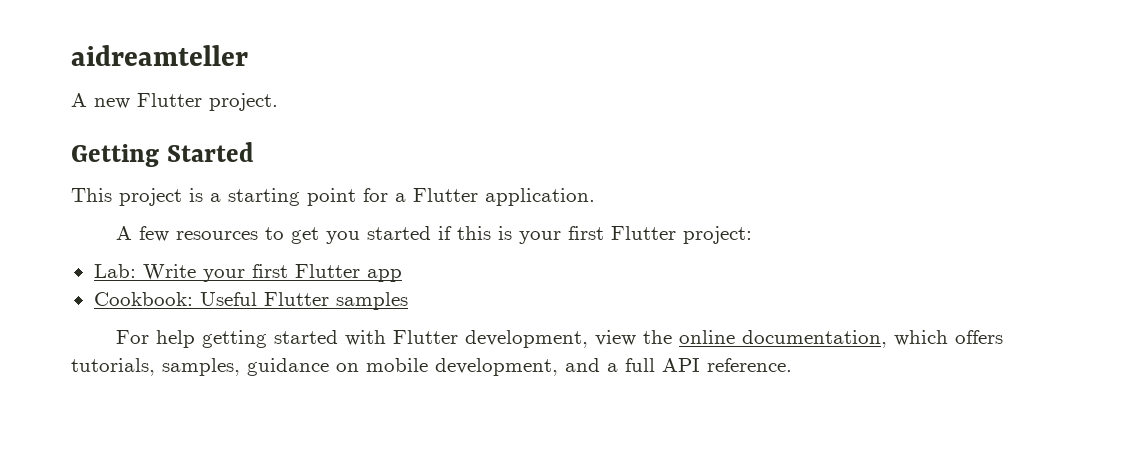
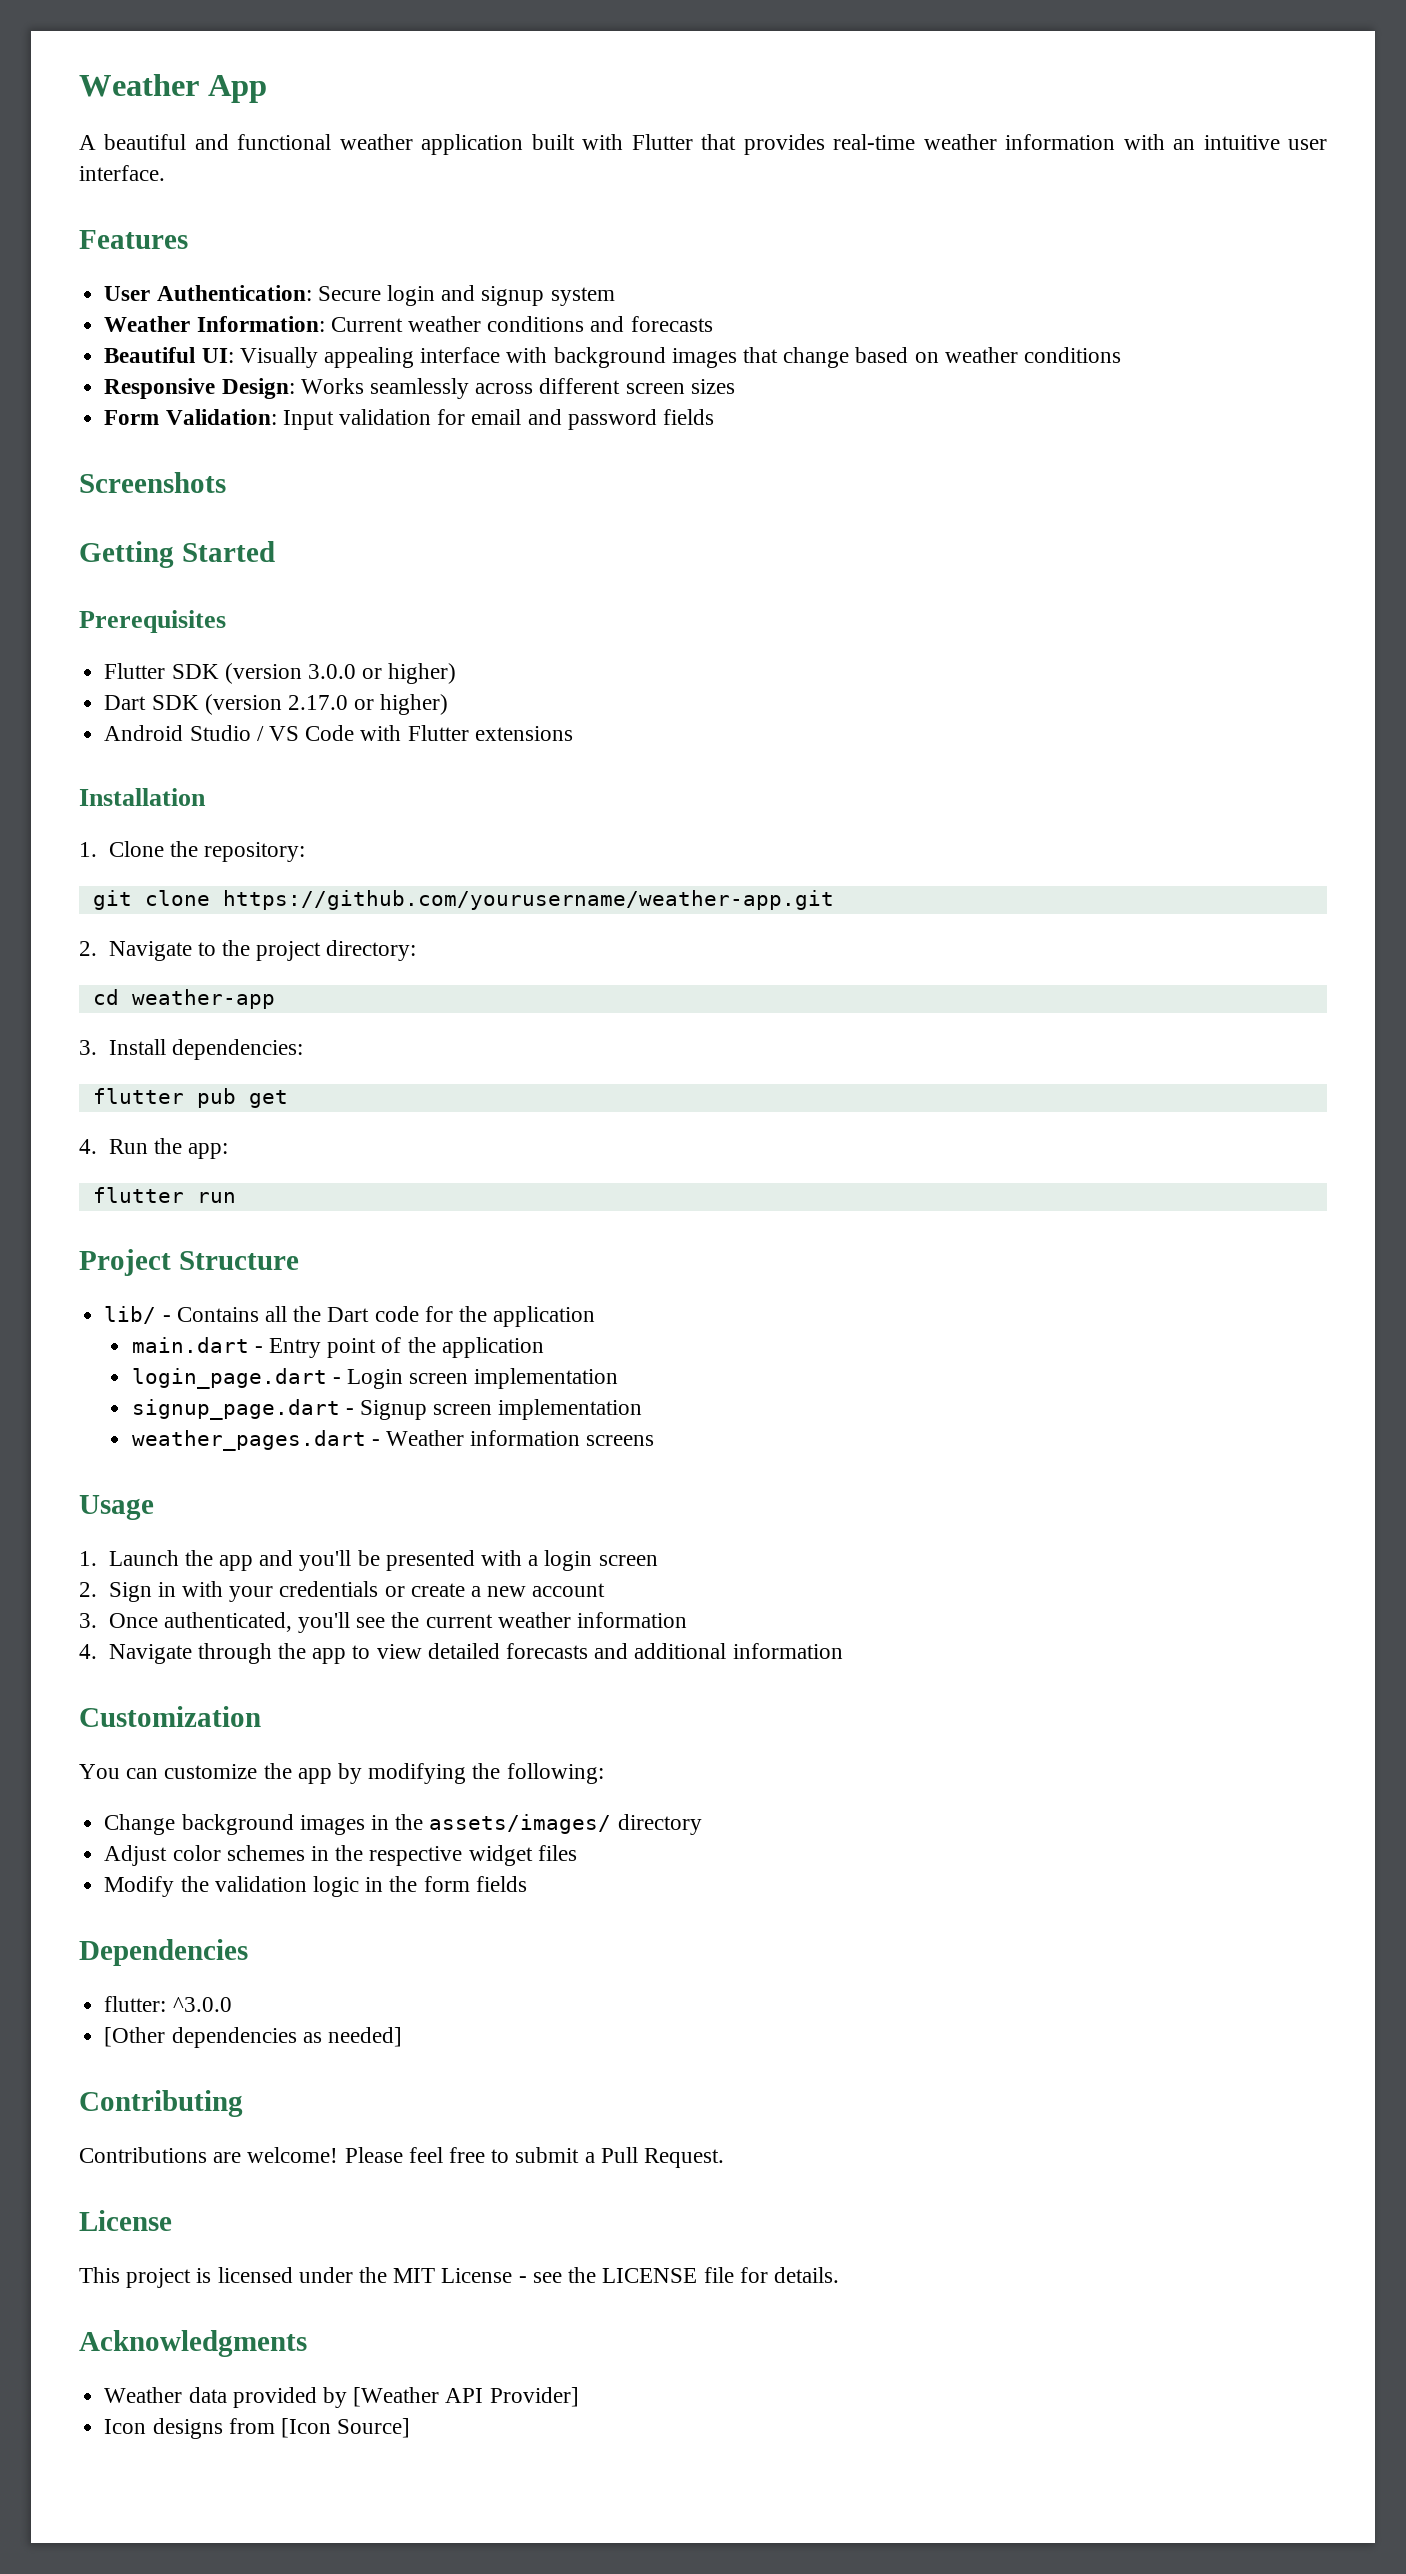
[71,45,248,66] [71,93,278,111] [71,142,254,167] [71,188,595,206] [115,226,752,244] [93,264,402,282] [93,292,408,310] [115,330,1003,348] [71,358,792,376] aidreamteller // A new Flutter project. // Getting Started // This project is a starting point for a Flutter application. // A few resources to get you started if this is your first Flutter project: // Lab: Write your first Flutter app // Cookbook: Useful Flutter samples // For help getting started with Flutter development, view the online documentation, which offers tutorials, samples, guidance on mobile development, and a full API reference. -> [79,74,267,103] [79,134,1328,155] [79,165,165,181] [79,230,188,249] [104,285,615,306] [104,316,713,332] [104,347,1122,368] [104,378,735,399] [104,409,714,430] [79,472,226,493] [79,541,275,568] [79,610,226,633] [104,663,457,684] [104,694,449,715] [104,725,573,741] [79,788,206,806] [79,841,305,862] [92,890,834,910] [79,940,417,961] [92,989,275,1009] [79,1039,303,1060] [92,1088,288,1108] [79,1138,228,1159] [92,1187,236,1203] [79,1249,299,1276] [104,1306,596,1327] [131,1337,544,1358] [131,1368,619,1389] [131,1399,643,1420] [131,1430,655,1451] [79,1495,154,1520] [79,1550,658,1571] [79,1581,606,1602] [79,1612,687,1633] [79,1643,843,1664] [79,1706,261,1727] [79,1763,604,1784] [104,1814,702,1835] [104,1845,577,1866] [104,1876,527,1897] [79,1939,248,1966] [104,1996,232,2012] [104,2027,402,2048] [79,2090,243,2117] [79,2147,725,2168] [79,2210,172,2231] [79,2267,839,2288] [79,2330,307,2357] [104,2387,579,2408] [104,2418,411,2439] Weather App // A beautiful and functional weather application built with Flutter that provides real-time weather information with an intuitive user interface. // Features // User Authentication: Secure login and signup system // Weather Information: Current weather conditions and forecasts // Beautiful UI: Visually appealing interface with background images that change based on weather conditions // Responsive Design: Works seamlessly across different screen sizes // Form Validation: Input validation for email and password fields // Screenshots // Getting Started // Prerequisites // Flutter SDK (version 3.0.0 or higher) // Dart SDK (version 2.17.0 or higher) // Android Studio / VS Code with Flutter extensions // Installation // 1. Clone the repository: // git clone https://github.com/yourusername/weather-app.git // 2. Navigate to the project directory: // cd weather-app // 3. Install dependencies: // flutter pub get // 4. Run the app: // flutter run // Project Structure // lib/ - Contains all the Dart code for the application // main.dart - Entry point of the application // login_page.dart - Login screen implementation // signup_page.dart - Signup screen implementation // weather_pages.dart - Weather information screens // Usage // 1. Launch the app and you'll be presented with a login screen // 2. Sign in with your credentials or create a new account // 3. Once authenticated, you'll see the current weather information // 4. Navigate through the app to view detailed forecasts and additional information // Customization // You can customize the app by modifying the following: // Change background images in the assets/images/ directory // Adjust color schemes in the respective widget files // Modify the validation logic in the form fields // Dependencies // flutter: ^3.0.0 // [Other dependencies as needed] // Contributing // Contributions are welcome! Please feel free to submit a Pull Request. // License // This project is licensed under the MIT License - see the LICENSE file for details. // Acknowledgments // Weather data provided by [Weather API Provider] // Icon designs from [Icon Source]

